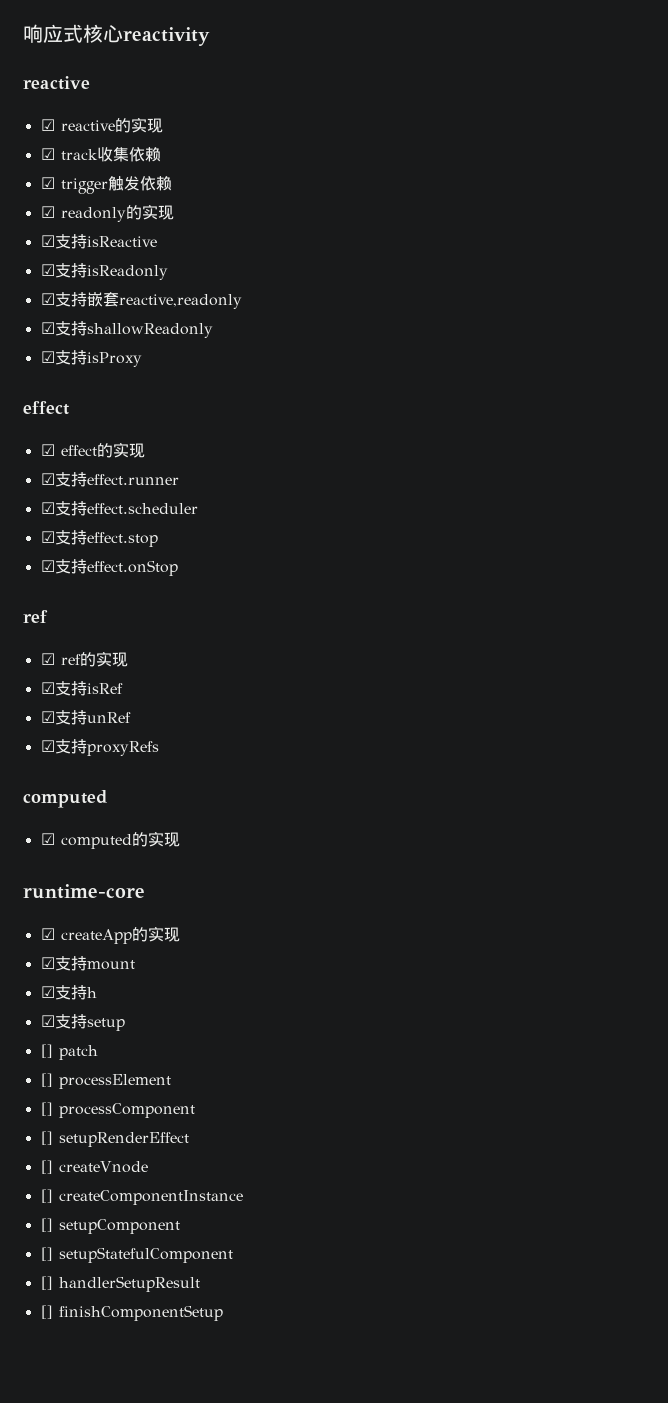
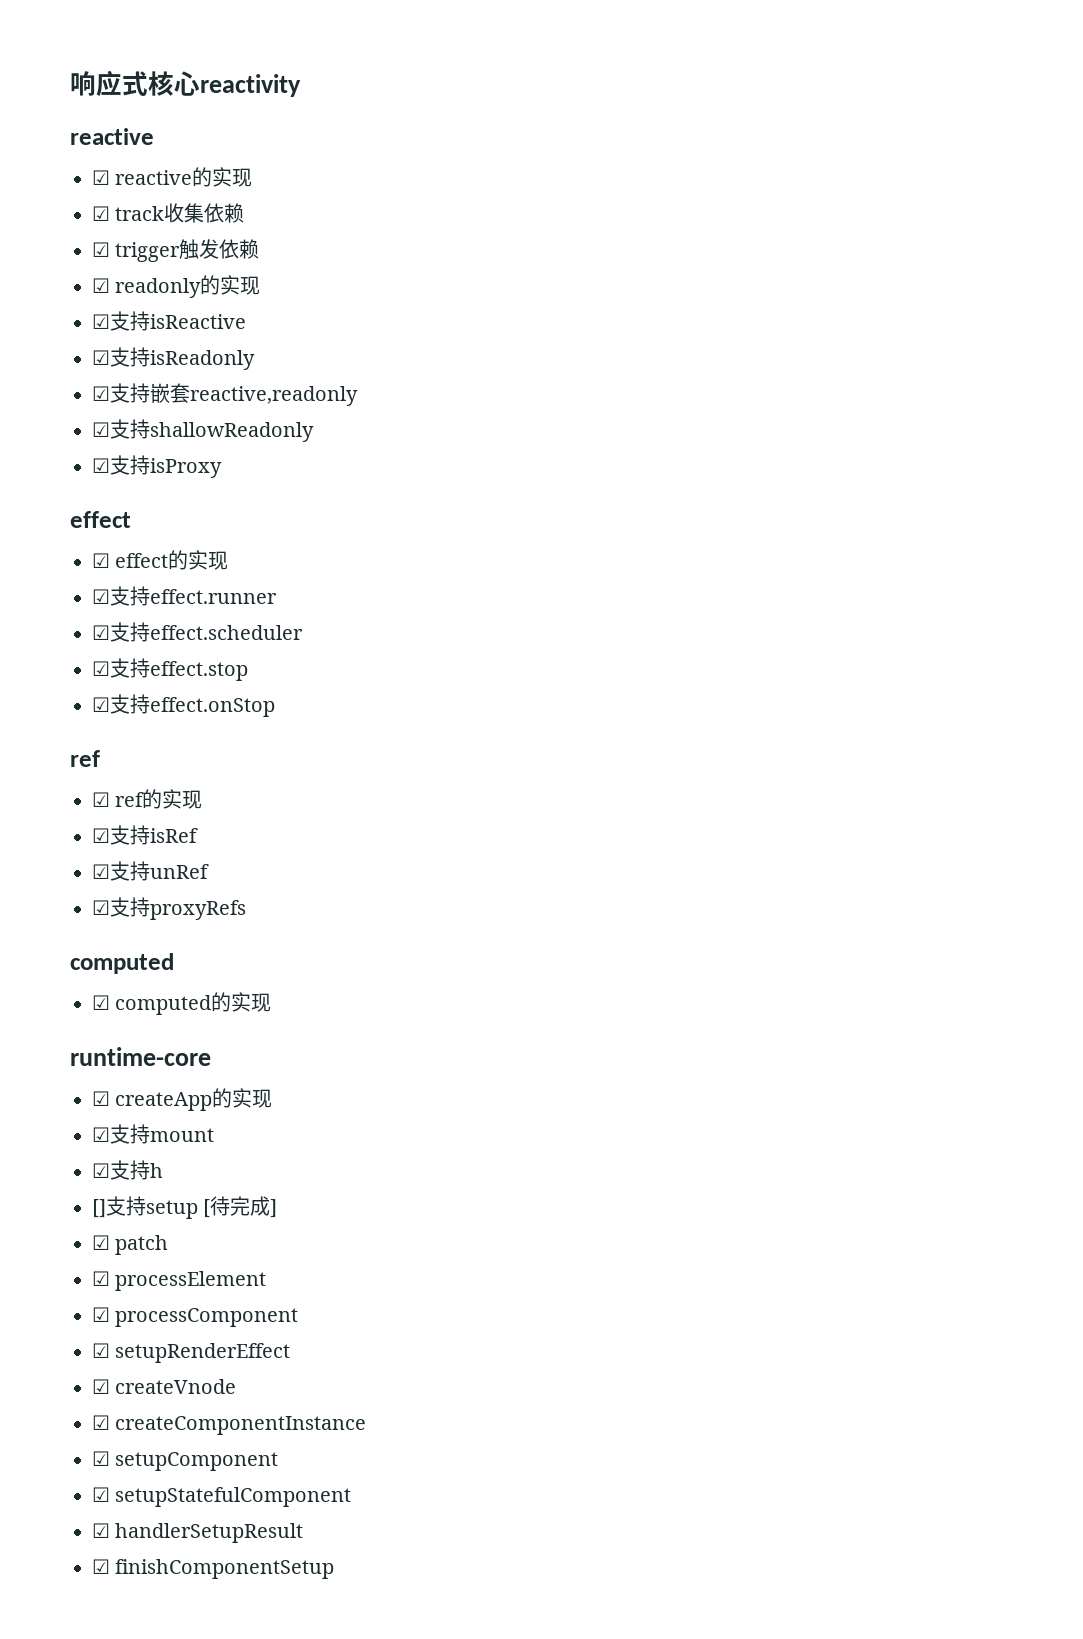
[40,1015,55,1027] ☑ -> [92,1199,106,1218] []
[40,1044,53,1058] // [] -> [203,1196,278,1218] [92,1235,110,1250] [待完成] // ☑
[40,1073,53,1087] [] -> [92,1271,110,1286] ☑
[40,1102,53,1116] [] -> [92,1307,110,1322] ☑
[40,1131,53,1145] [] -> [92,1343,110,1358] ☑
[40,1160,53,1174] [] -> [92,1379,110,1394] ☑
[40,1189,53,1203] [] -> [92,1415,110,1430] ☑
[40,1218,53,1232] [] -> [92,1451,110,1466] ☑
[40,1247,53,1261] [] -> [92,1487,110,1502] ☑
[40,1276,53,1290] [] -> [92,1523,110,1538] ☑
[40,1305,53,1319] [] -> [92,1559,110,1574] ☑

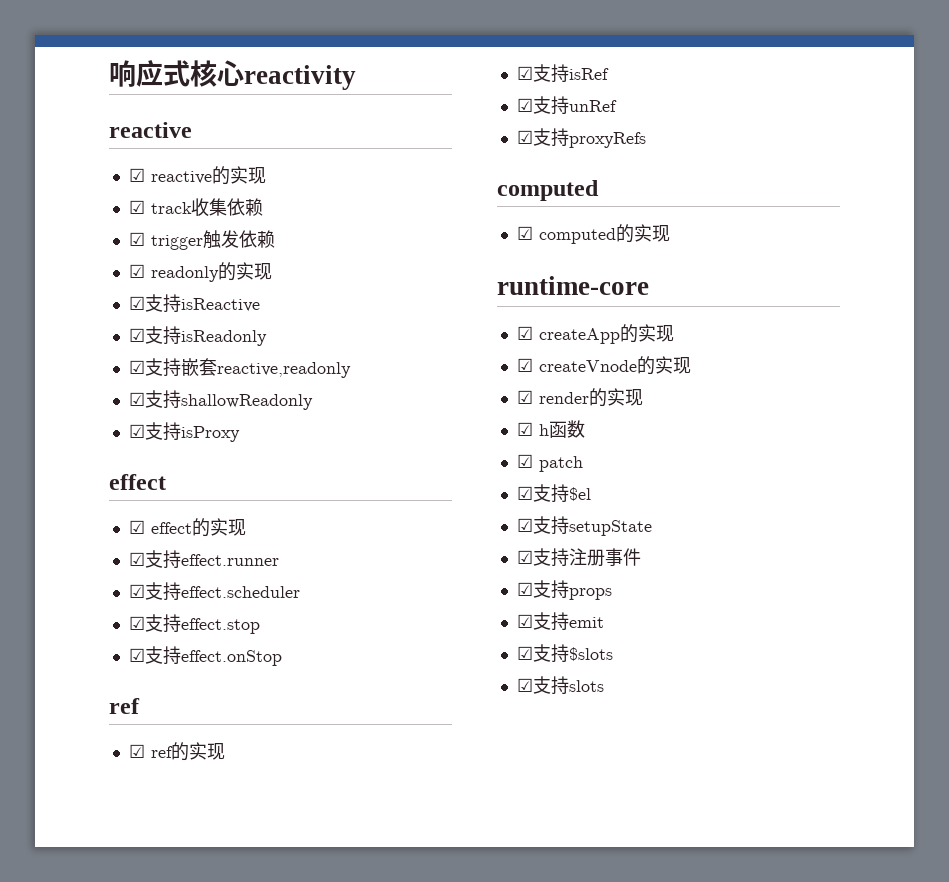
[110,1124,214,1144] [92,1160,163,1180] [92,1196,278,1219] 支持mount // ☑支持h // []支持setup [待完成] -> [538,356,691,375] [516,388,643,407] [516,420,585,438] createVnode的实现 // ☑ render的实现 // ☑ h函数
[115,1271,267,1291] [92,1307,299,1327] [92,1343,291,1363] [92,1379,237,1394] [92,1415,367,1435] [92,1451,279,1471] [92,1487,352,1507] [92,1523,304,1543] [92,1559,335,1579] processElement // ☑ processComponent // ☑ setupRenderEffect // ☑ createVnode // ☑ createComponentInstance // ☑ setupComponent // ☑ setupStatefulComponent // ☑ handlerSetupResult // ☑ finishComponentSetup -> [532,484,591,503] [516,516,652,536] [516,548,641,567] [516,580,612,600] [516,612,604,631] [516,644,613,663] [516,676,604,695] 支持$el // ☑支持setupState // ☑支持注册事件 // ☑支持props // ☑支持emit // ☑支持$slots // ☑支持slots

